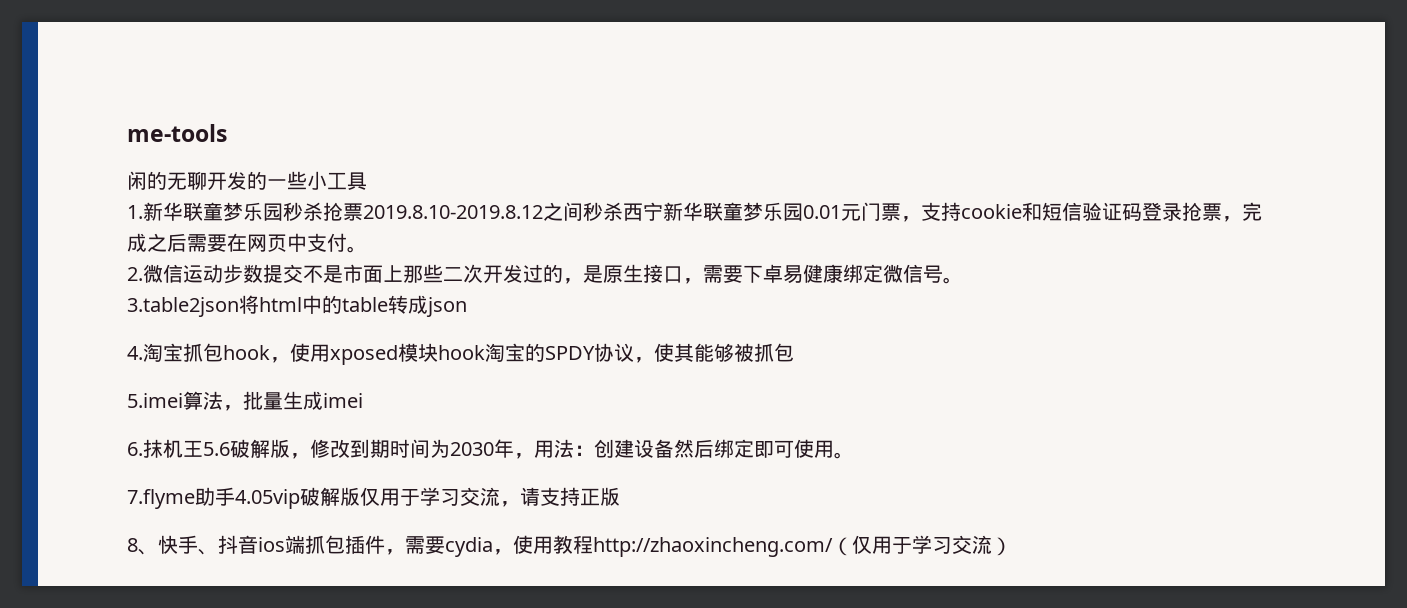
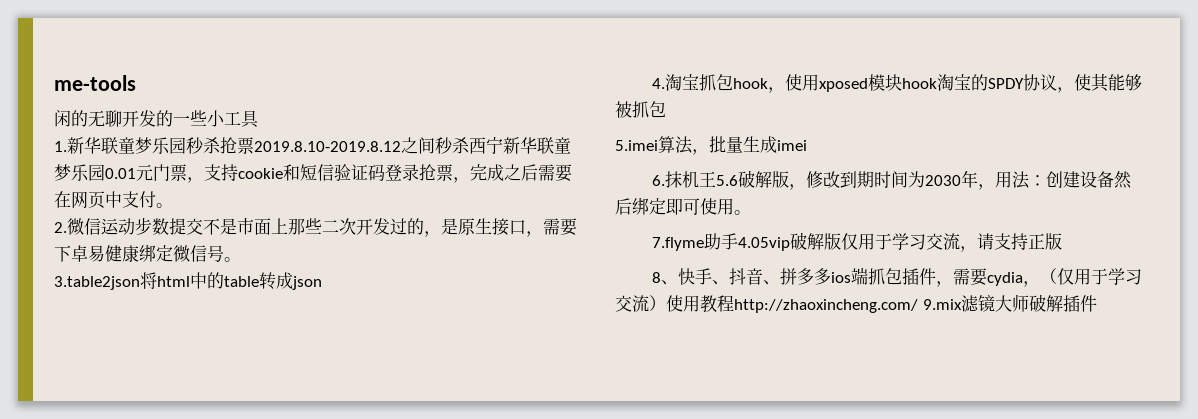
(258, 544) none -> [763,268,832,285] 、拼多多
[513,535,833,557] 使用教程http://zhaoxincheng.com/ -> (1041, 284) none
(1012, 546) none -> [666,294,1097,313] 使用教程http://zhaoxincheng.com/ 9.mix滤镜大师破解插件

